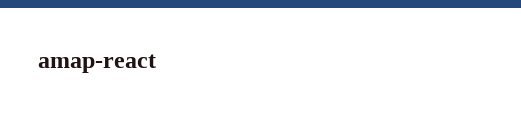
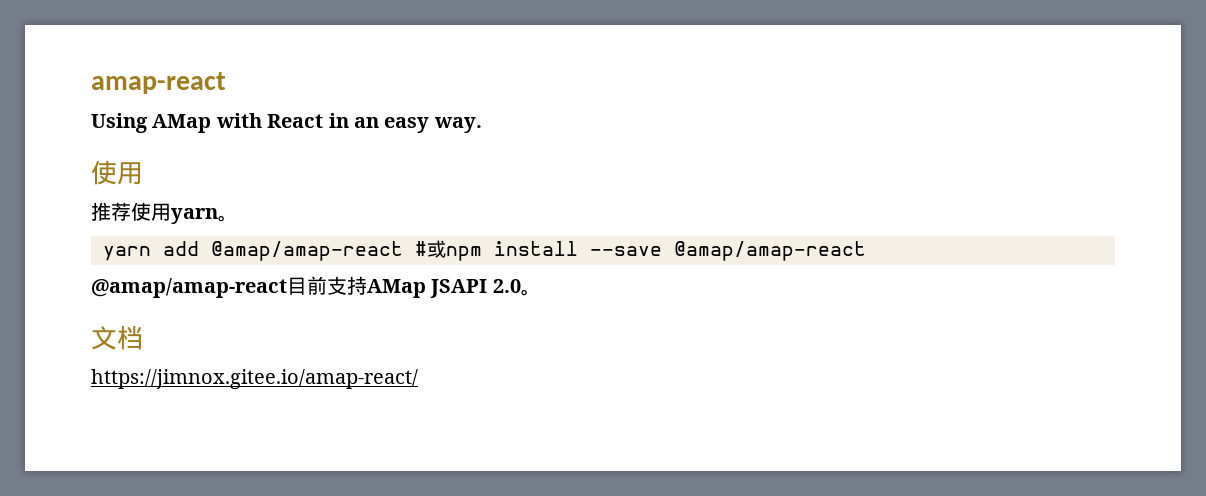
(156, 63) none -> [91,113,482,133] [91,160,143,185] [91,202,238,224] [103,240,866,261] [91,276,541,298] [91,325,143,350] [91,369,418,389] // Using AMap with React in an easy way. // 使用 // 推荐使用yarn。 // yarn add @amap/amap-react #或npm install --save @amap/amap-react // @amap/amap-react目前支持AMap JSAPI 2.0。 // 文档 // https://jimnox.gitee.io/amap-react/

